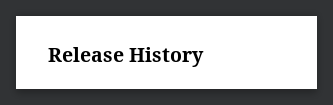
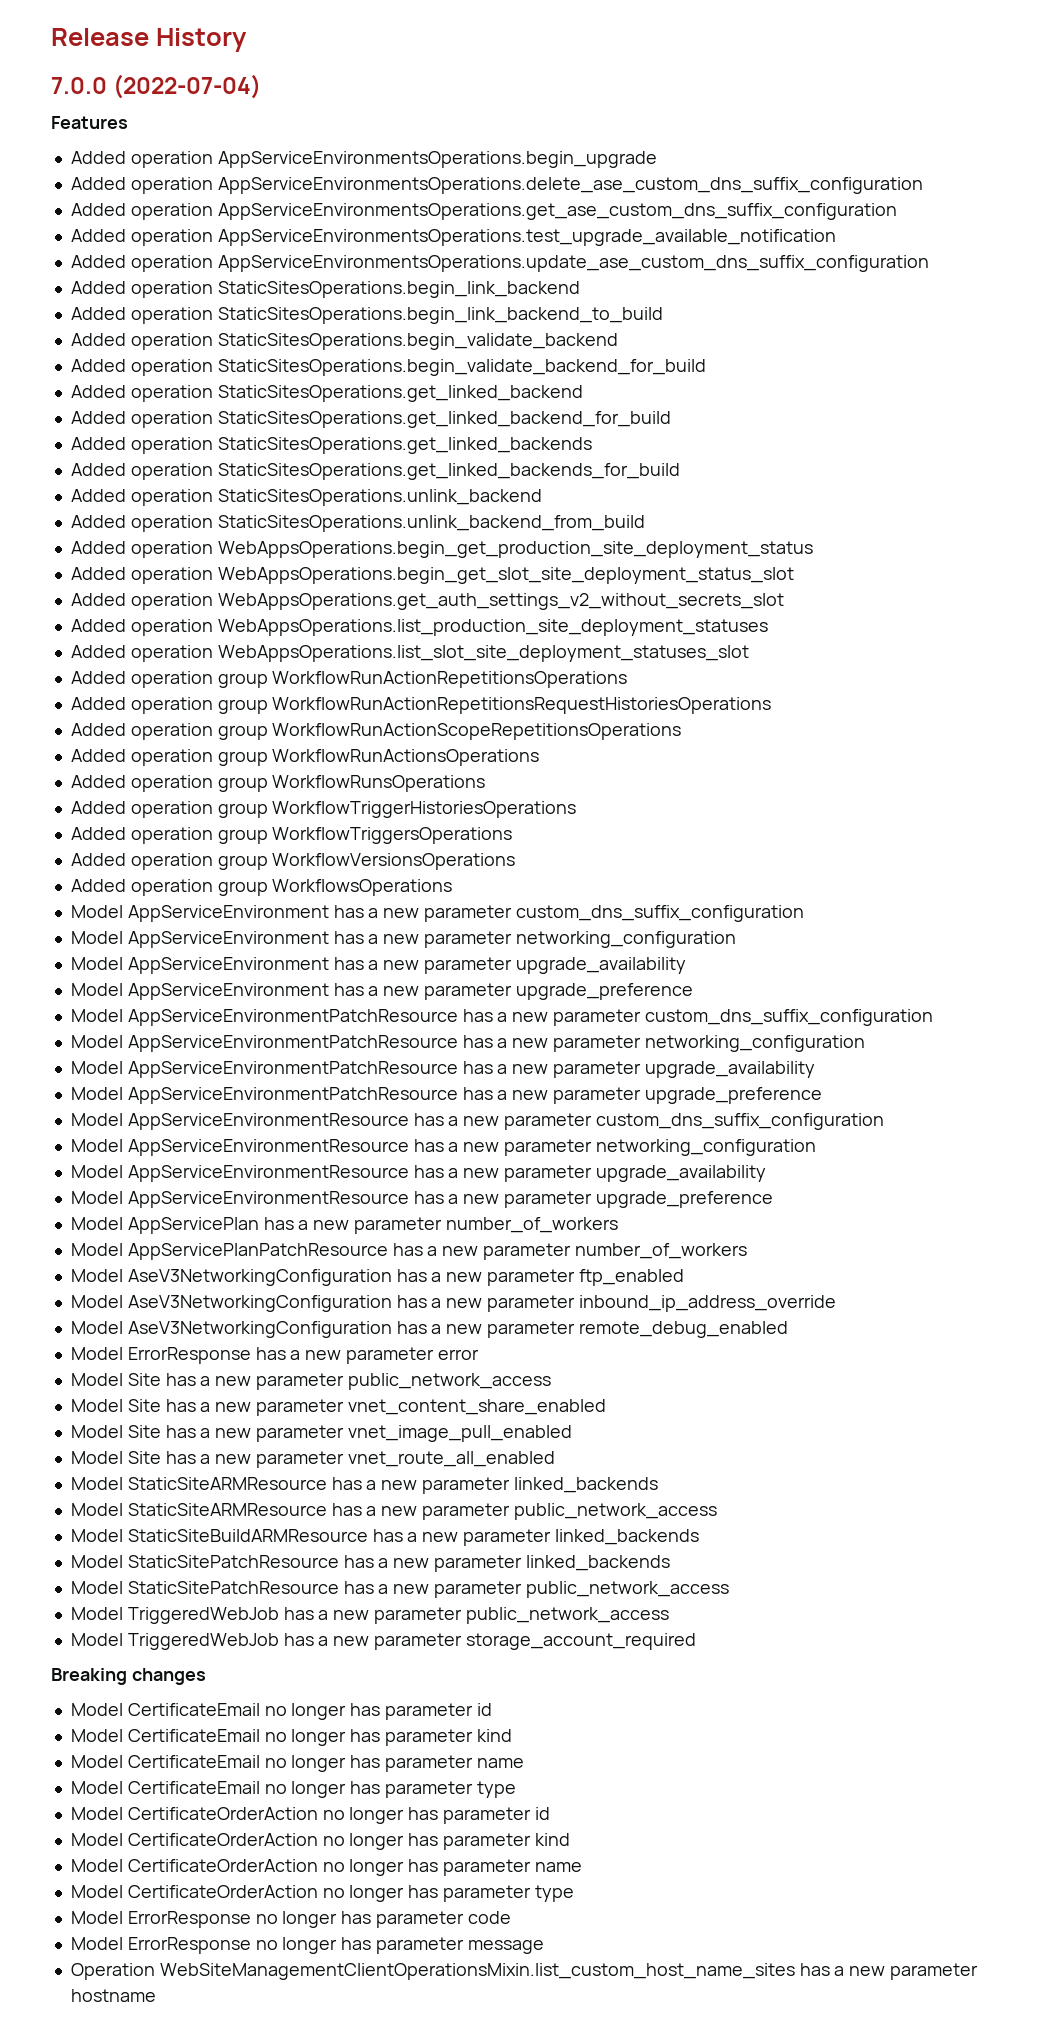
(205, 57) none -> [51,74,262,99] [51,116,128,129] [70,151,657,168] [70,177,923,194] [70,203,897,220] [70,229,836,246] [70,255,929,272] [70,281,580,298] [70,307,663,324] [70,333,618,350] [70,359,706,376] [70,385,583,402] [70,411,671,428] [70,437,592,454] [70,463,680,480] [70,489,542,506] [70,515,645,532] [70,541,813,558] [70,567,794,584] [70,593,784,610] [70,619,768,636] [70,645,749,662] [70,671,628,688] [70,697,772,714] [70,723,682,740] [70,749,540,766] [70,775,486,792] [70,801,577,818] [70,827,513,844] [70,853,516,870] [70,879,453,896] [70,905,804,922] [70,931,736,948] [70,957,686,974] [70,983,693,1000] [70,1009,933,1026] [70,1035,865,1052] [70,1061,815,1078] [70,1087,822,1104] [70,1113,884,1130] [70,1139,816,1156] [70,1165,766,1182] [70,1191,773,1208] [70,1217,618,1234] [70,1243,747,1260] [70,1269,684,1286] [70,1295,836,1312] [70,1321,788,1338] [70,1347,479,1364] [70,1373,551,1390] [70,1399,606,1416] [70,1425,572,1442] [70,1451,555,1468] [70,1477,658,1494] [70,1503,717,1520] [70,1529,699,1546] [70,1555,670,1572] [70,1581,729,1598] [70,1607,669,1624] [70,1633,696,1650] [51,1668,206,1685] [70,1703,492,1720] [70,1729,512,1746] [70,1755,524,1772] [70,1781,516,1798] [70,1807,550,1824] [70,1833,570,1850] [70,1859,582,1876] [70,1885,574,1902] [70,1911,511,1928] [70,1937,544,1954] [70,1963,979,1980] [70,1989,156,2002] // 7.0.0 (2022-07-04) // Features // Added operation AppServiceEnvironmentsOperations.begin_upgrade // Added operation AppServiceEnvironmentsOperations.delete_ase_custom_dns_suffix_configuration // Added operation AppServiceEnvironmentsOperations.get_ase_custom_dns_suffix_configuration // Added operation AppServiceEnvironmentsOperations.test_upgrade_available_notification // Added operation AppServiceEnvironmentsOperations.update_ase_custom_dns_suffix_configuration // Added operation StaticSitesOperations.begin_link_backend // Added operation StaticSitesOperations.begin_link_backend_to_build // Added operation StaticSitesOperations.begin_validate_backend // Added operation StaticSitesOperations.begin_validate_backend_for_build // Added operation StaticSitesOperations.get_linked_backend // Added operation StaticSitesOperations.get_linked_backend_for_build // Added operation StaticSitesOperations.get_linked_backends // Added operation StaticSitesOperations.get_linked_backends_for_build // Added operation StaticSitesOperations.unlink_backend // Added operation StaticSitesOperations.unlink_backend_from_build // Added operation WebAppsOperations.begin_get_production_site_deployment_status // Added operation WebAppsOperations.begin_get_slot_site_deployment_status_slot // Added operation WebAppsOperations.get_auth_settings_v2_without_secrets_slot // Added operation WebAppsOperations.list_production_site_deployment_statuses // Added operation WebAppsOperations.list_slot_site_deployment_statuses_slot // Added operation group WorkflowRunActionRepetitionsOperations // Added operation group WorkflowRunActionRepetitionsRequestHistoriesOperations // Added operation group WorkflowRunActionScopeRepetitionsOperations // Added operation group WorkflowRunActionsOperations // Added operation group WorkflowRunsOperations // Added operation group WorkflowTriggerHistoriesOperations // Added operation group WorkflowTriggersOperations // Added operation group WorkflowVersionsOperations // Added operation group WorkflowsOperations // Model AppServiceEnvironment has a new parameter custom_dns_suffix_configuration // Model AppServiceEnvironment has a new parameter networking_configuration // Model AppServiceEnvironment has a new parameter upgrade_availability // Model AppServiceEnvironment has a new parameter upgrade_preference // Model AppServiceEnvironmentPatchResource has a new parameter custom_dns_suffix_configuration // Model AppServiceEnvironmentPatchResource has a new parameter networking_configuration // Model AppServiceEnvironmentPatchResource has a new parameter upgrade_availability // Model AppServiceEnvironmentPatchResource has a new parameter upgrade_preference // Model AppServiceEnvironmentResource has a new parameter custom_dns_suffix_configuration // Model AppServiceEnvironmentResource has a new parameter networking_configuration // Model AppServiceEnvironmentResource has a new parameter upgrade_availability // Model AppServiceEnvironmentResource has a new parameter upgrade_preference // Model AppServicePlan has a new parameter number_of_workers // Model AppServicePlanPatchResource has a new parameter number_of_workers // Model AseV3NetworkingConfiguration has a new parameter ftp_enabled // Model AseV3NetworkingConfiguration has a new parameter inbound_ip_address_override // Model AseV3NetworkingConfiguration has a new parameter remote_debug_enabled // Model ErrorResponse has a new parameter error // Model Site has a new parameter public_network_access // Model Site has a new parameter vnet_content_share_enabled // Model Site has a new parameter vnet_image_pull_enabled // Model Site has a new parameter vnet_route_all_enabled // Model StaticSiteARMResource has a new parameter linked_backends // Model StaticSiteARMResource has a new parameter public_network_access // Model StaticSiteBuildARMResource has a new parameter linked_backends // Model StaticSitePatchResource has a new parameter linked_backends // Model StaticSitePatchResource has a new parameter public_network_access // Model TriggeredWebJob has a new parameter public_network_access // Model TriggeredWebJob has a new parameter storage_account_required // Breaking changes // Model CertificateEmail no longer has parameter id // Model CertificateEmail no longer has parameter kind // Model CertificateEmail no longer has parameter name // Model CertificateEmail no longer has parameter type // Model CertificateOrderAction no longer has parameter id // Model CertificateOrderAction no longer has parameter kind // Model CertificateOrderAction no longer has parameter name // Model CertificateOrderAction no longer has parameter type // Model ErrorResponse no longer has parameter code // Model ErrorResponse no longer has parameter message // Operation WebSiteManagementClientOperationsMixin.list_custom_host_name_sites has a new parameter hostname

